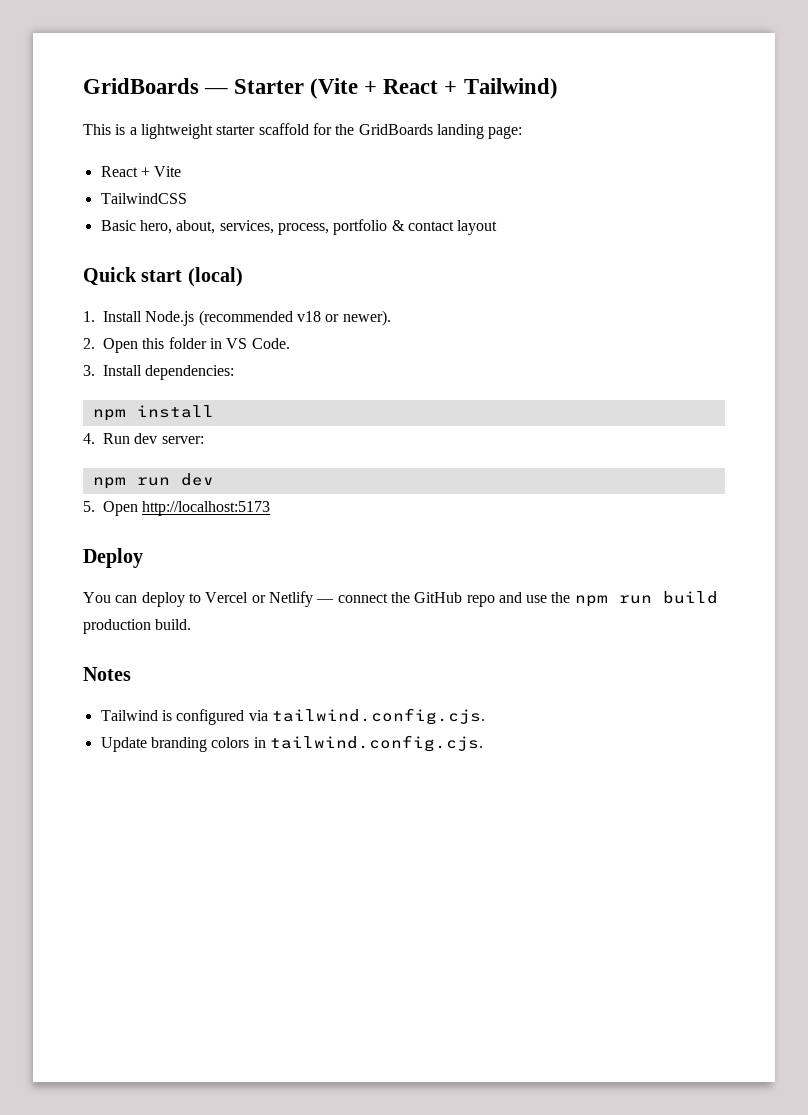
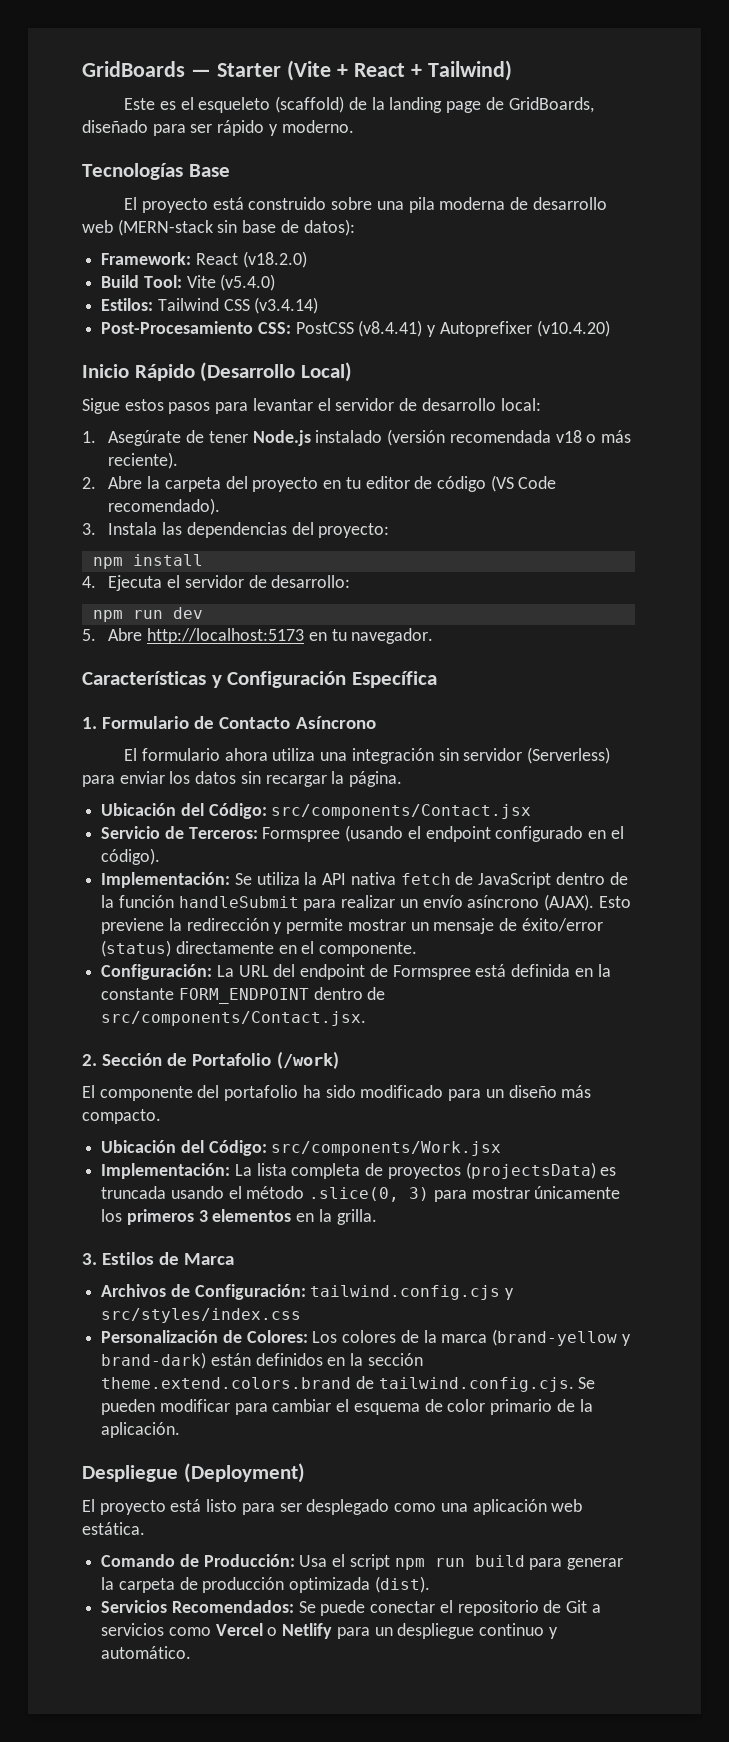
[83,123,523,139] [100,166,182,177] [100,193,187,204] [100,219,498,235] [83,267,243,287] [83,310,391,326] [83,337,290,353] [83,365,235,380] [92,405,214,421] [83,433,204,444] This is a lightweight starter scaffold for the GridBoards landing page: // React + Vite // TailwindCSS // Basic hero, about, services, process, portfolio & contact layout // Quick start (local) // 1. Install Node.js (recommended v18 or newer). // 2. Open this folder in VS Code. // 3. Install dependencies: // npm install // 4. Run dev server: -> [124,96,594,113] [82,120,354,136] [82,163,230,180] [124,197,607,213] [82,219,355,236] [101,251,307,268] [101,274,276,291] [101,297,319,314] [101,320,610,337] [82,362,352,382] [82,398,541,414] [82,429,631,446] [108,452,179,469] [82,475,557,492] [108,498,221,515] [82,522,390,538] [92,554,203,569] [82,575,351,591] Este es el esqueleto (scaffold) de la landing page de GridBoards, diseñado para ser rápido y moderno. // Tecnologías Base // El proyecto está construido sobre una pila moderna de desarrollo web (MERN-stack sin base de datos): // Framework: React (v18.2.0) // Build Tool: Vite (v5.4.0) // Estilos: Tailwind CSS (v3.4.14) // Post-Procesamiento CSS: PostCSS (v8.4.41) y Autoprefixer (v10.4.20) // Inicio Rápido (Desarrollo Local) // Sigue estos pasos para levantar el servidor de desarrollo local: // 1. Asegúrate de tener Node.js instalado (versión recomendada v18 o más reciente). // 2. Abre la carpeta del proyecto en tu editor de código (VS Code recomendado). // 3. Instala las dependencias del proyecto: // npm install // 4. Ejecuta el servidor de desarrollo:
[103,501,138,516] Open -> [108,628,143,641] Abre
[83,548,143,568] [83,591,718,607] [83,619,192,634] [83,667,131,681] [100,708,485,725] [100,735,483,752] // Deploy // You can deploy to Vercel or Netlify — connect the GitHub repo and use the npm run build production build. // Notes // Tailwind is configured via tailwind.config.cjs. // Update branding colors in tailwind.config.cjs. -> [308,628,434,644] [82,671,437,688] [82,716,376,729] [124,747,611,764] [82,771,403,787] [101,803,532,819] [101,825,624,842] [101,848,161,865] [101,872,628,888] [101,894,631,911] [101,918,603,934] [101,940,418,957] [101,964,611,980] [101,987,386,1004] [101,1011,367,1026] [82,1051,339,1069] [82,1085,592,1101] [82,1109,161,1124] [101,1140,502,1156] [101,1162,617,1179] [101,1186,621,1202] [101,1209,377,1225] [82,1252,235,1265] [101,1284,515,1300] [101,1308,302,1323] [101,1329,631,1346] [101,1352,423,1369] [101,1376,596,1392] [101,1399,593,1415] [101,1422,181,1438] [82,1463,305,1483] [82,1499,583,1515] [82,1522,145,1535] [101,1554,624,1570] [101,1576,430,1593] [101,1600,601,1616] [101,1623,558,1639] [101,1646,192,1659] en tu navegador. // Características y Configuración Específica // 1. Formulario de Contacto Asíncrono // El formulario ahora utiliza una integración sin servidor (Serverless) para enviar los datos sin recargar la página. // Ubicación del Código: src/components/Contact.jsx // Servicio de Terceros: Formspree (usando el endpoint configurado en el código). // Implementación: Se utiliza la API nativa fetch de JavaScript dentro de la función handleSubmit para realizar un envío asíncrono (AJAX). Esto previene la redirección y permite mostrar un mensaje de éxito/error (status) directamente en el componente. // Configuración: La URL del endpoint de Formspree está definida en la constante FORM_ENDPOINT dentro de src/components/Contact.jsx. // 2. Sección de Portafolio (/work) // El componente del portafolio ha sido modificado para un diseño más compacto. // Ubicación del Código: src/components/Work.jsx // Implementación: La lista completa de proyectos (projectsData) es truncada usando el método .slice(0, 3) para mostrar únicamente los primeros 3 elementos en la grilla. // 3. Estilos de Marca // Archivos de Configuración: tailwind.config.cjs y src/styles/index.css // Personalización de Colores: Los colores de la marca (brand-yellow y brand-dark) están definidos en la sección theme.extend.colors.brand de tailwind.config.cjs. Se pueden modificar para cambiar el esquema de color primario de la aplicación. // Despliegue (Deployment) // El proyecto está listo para ser desplegado como una aplicación web estática. // Comando de Producción: Usa el script npm run build para generar la carpeta de producción optimizada (dist). // Servicios Recomendados: Se puede conectar el repositorio de Git a servicios como Vercel o Netlify para un despliegue continuo y automático.

